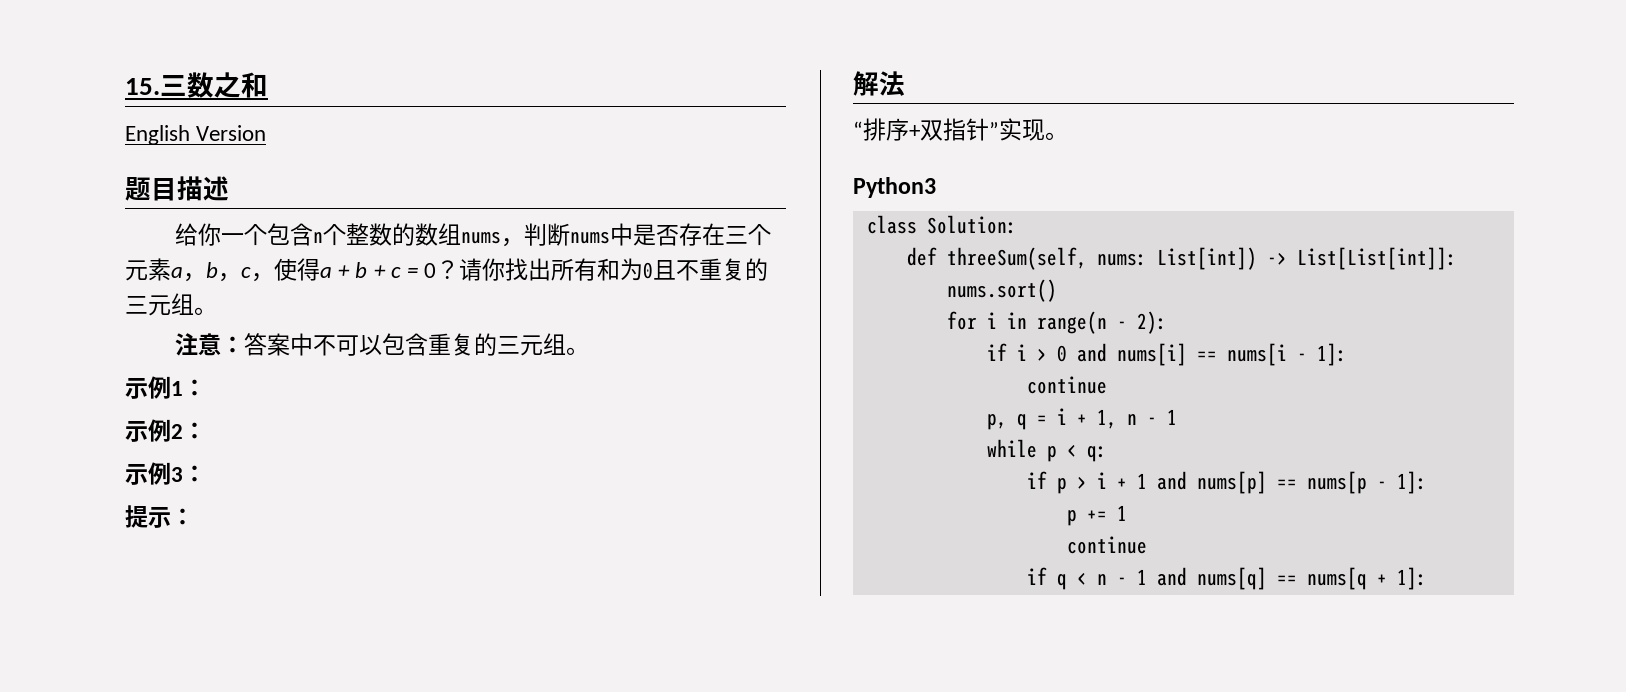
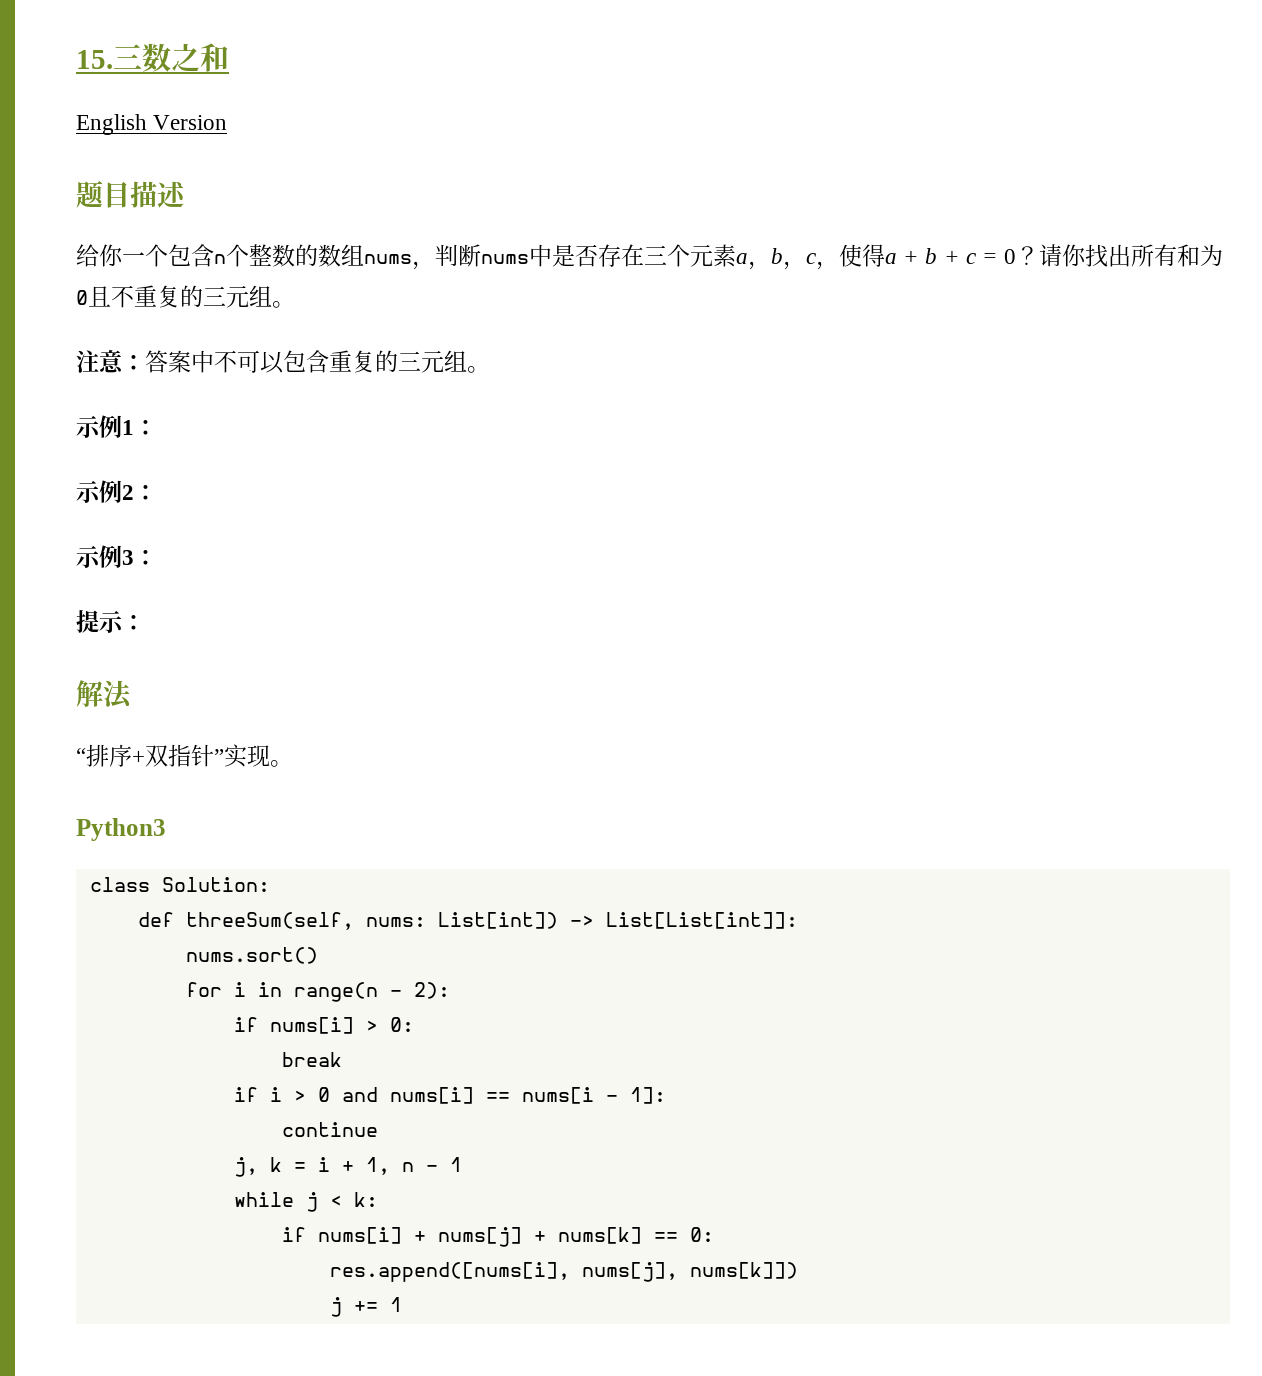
(1167, 322) none -> [233,1017,414,1034] [281,1052,342,1067] // if nums[i] > 0: // break
[986,413,1027,430] p, q -> [233,1157,282,1177] j, k
[1046,444,1107,462] [1026,471,1427,494] [1066,505,1127,526] [1066,536,1147,554] [1026,567,1427,590] p < q: // if p > i + 1 and nums[p] == nums[p - 1]: // p += 1 // continue // if q < n - 1 and nums[q] == nums[q + 1]: -> [305,1192,378,1212] [281,1227,714,1247] [329,1262,798,1282] [329,1297,402,1317] j < k: // if nums[i] + nums[j] + nums[k] == 0: // res.append([nums[i], nums[j], nums[k]]) // j += 1

